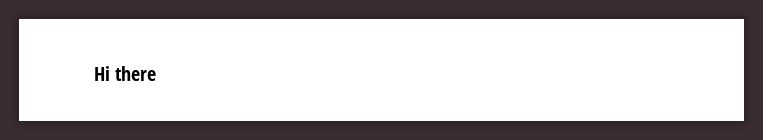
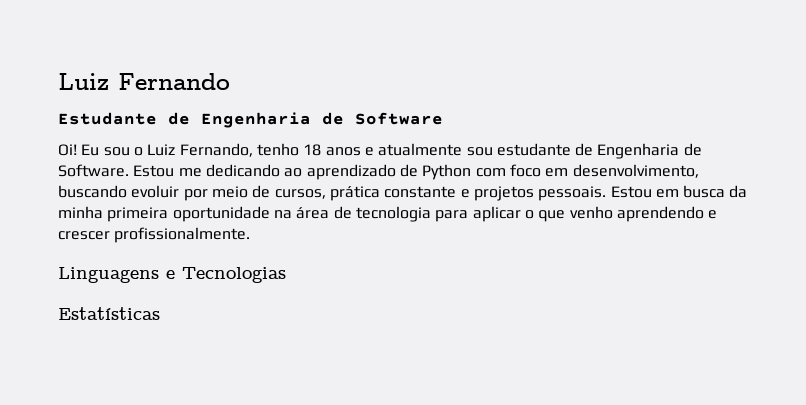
[94,66,157,81] Hi there -> [58,73,230,90] [58,112,443,128] [58,143,702,159] [58,164,699,180] [58,185,748,201] [58,206,718,222] [58,227,251,243] [58,267,286,283] [58,307,160,320] Luiz Fernando // Estudante de Engenharia de Software // Oi! Eu sou o Luiz Fernando, tenho 18 anos e atualmente sou estudante de Engenharia de Software. Estou me dedicando ao aprendizado de Python com foco em desenvolvimento, buscando evoluir por meio de cursos, prática constante e projetos pessoais. Estou em busca da minha primeira oportunidade na área de tecnologia para aplicar o que venho aprendendo e crescer profissionalmente. // Linguagens e Tecnologias // Estatísticas

